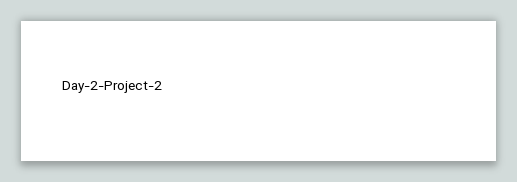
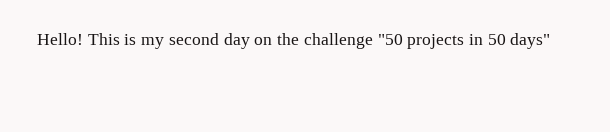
[62,81,162,93] Day-2-Project-2 -> [37,33,551,49] Hello! This is my second day on the challenge "50 projects in 50 days"

